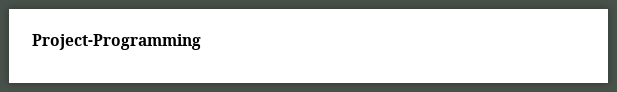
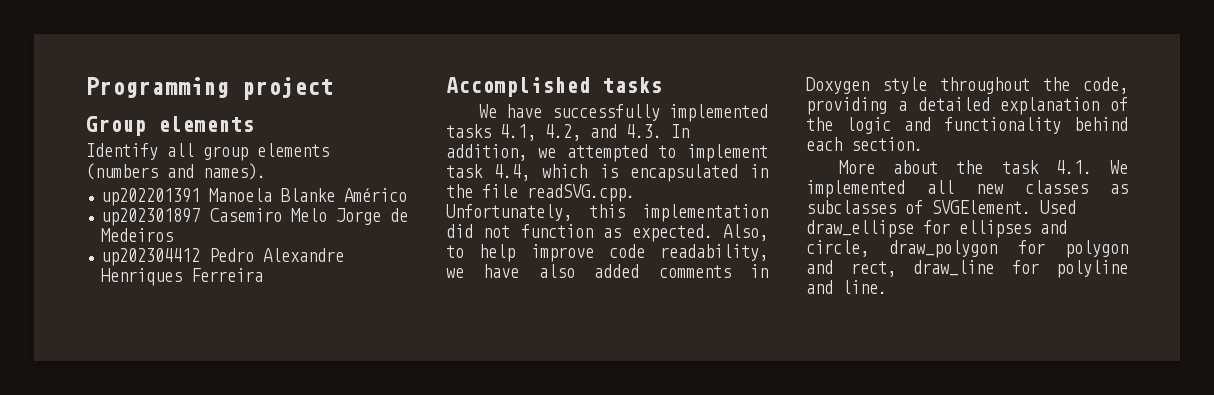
[32,34,201,50] Project-Programming -> [86,77,333,100] [86,116,254,136] [86,143,329,161] [86,163,266,180] [101,188,408,206] [101,208,408,226] [101,228,174,242] [101,248,345,266] [101,268,264,286] [446,77,662,97] [479,104,768,122] [446,124,689,141] [446,144,768,162] [446,164,768,182] [446,184,635,202] [446,204,768,222] [446,224,768,242] [446,244,768,262] [446,264,768,278] [806,77,1128,94] [806,97,1128,115] [806,117,1128,134] [806,137,923,151] [839,160,1128,174] [806,180,1128,198] [806,200,1076,214] [806,220,1067,238] [806,240,1128,258] [806,260,1128,278] [806,280,887,294] Programming project // Group elements // Identify all group elements (numbers and names). // up202201391 Manoela Blanke Américo // up202301897 Casemiro Melo Jorge de Medeiros // up202304412 Pedro Alexandre Henriques Ferreira // Accomplished tasks // We have successfully implemented tasks 4.1, 4.2, and 4.3. In addition, we attempted to implement task 4.4, which is encapsulated in the file readSVG.cpp. Unfortunately, this implementation did not function as expected. Also, to help improve code readability, we have also added comments in Doxygen style throughout the code, providing a detailed explanation of the logic and functionality behind each section. // More about the task 4.1. We implemented all new classes as subclasses of SVGElement. Used draw_ellipse for ellipses and circle, draw_polygon for polygon and rect, draw_line for polyline and line.

